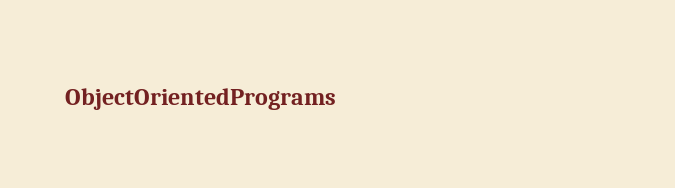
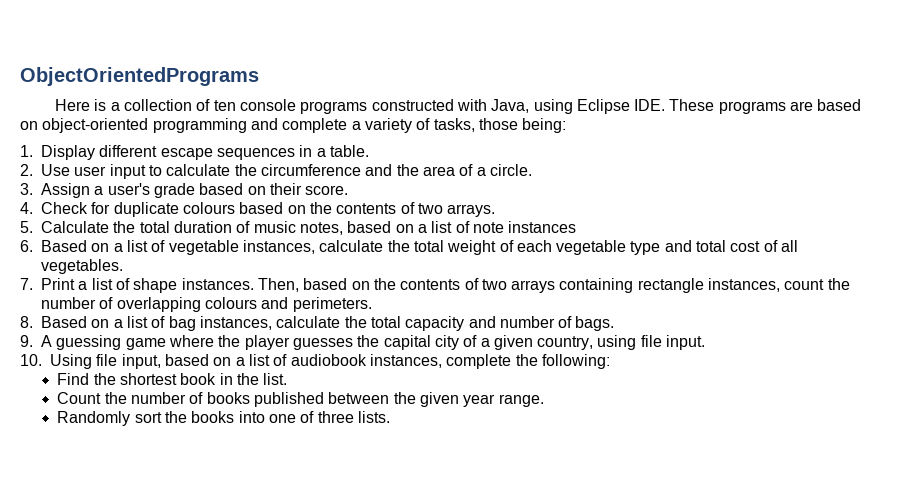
(336, 99) none -> [55,99,862,114] [20,118,567,133] [20,145,369,160] [20,164,532,179] [20,183,349,198] [20,202,496,217] [20,221,577,235] [20,240,799,255] [41,259,123,274] [20,278,850,293] [41,297,372,312] [20,316,615,331] [20,335,706,350] [20,354,610,369] [57,373,288,385] [57,392,544,407] [57,411,390,426] // Here is a collection of ten console programs constructed with Java, using Eclipse IDE. These programs are based on object-oriented programming and complete a variety of tasks, those being: // 1. Display different escape sequences in a table. // 2. Use user input to calculate the circumference and the area of a circle. // 3. Assign a user's grade based on their score. // 4. Check for duplicate colours based on the contents of two arrays. // 5. Calculate the total duration of music notes, based on a list of note instances // 6. Based on a list of vegetable instances, calculate the total weight of each vegetable type and total cost of all vegetables. // 7. Print a list of shape instances. Then, based on the contents of two arrays containing rectangle instances, count the number of overlapping colours and perimeters. // 8. Based on a list of bag instances, calculate the total capacity and number of bags. // 9. A guessing game where the player guesses the capital city of a given country, using file input. // 10. Using file input, based on a list of audiobook instances, complete the following: // Find the shortest book in the list. // Count the number of books published between the given year range. // Randomly sort the books into one of three lists.

